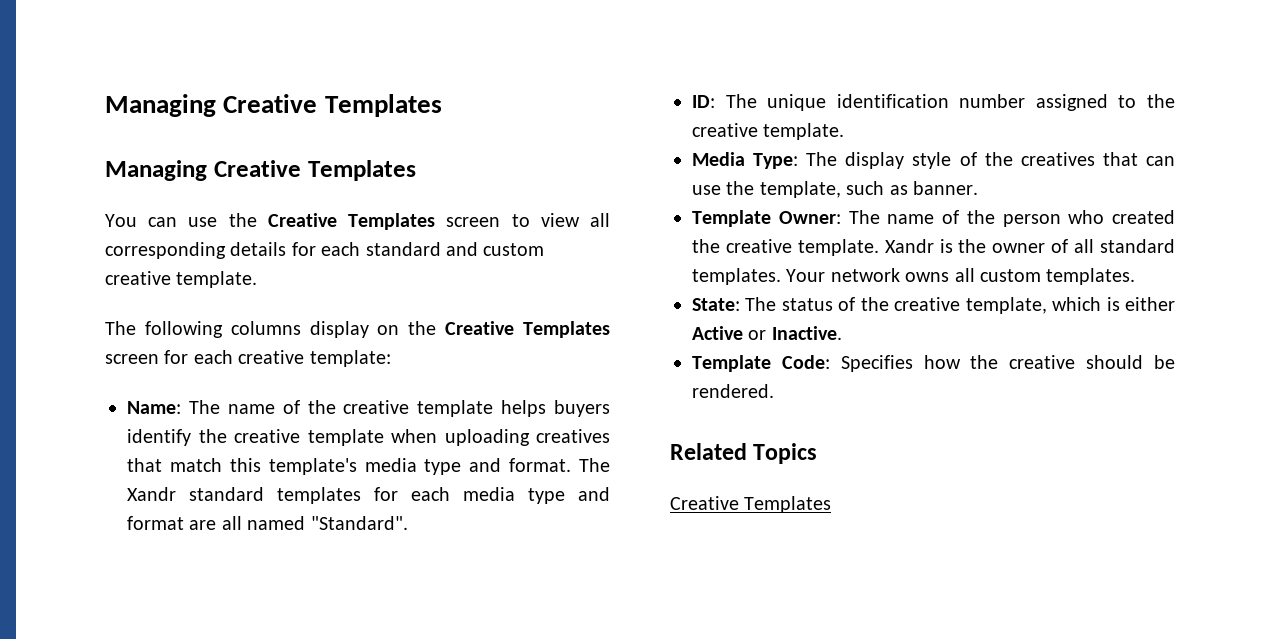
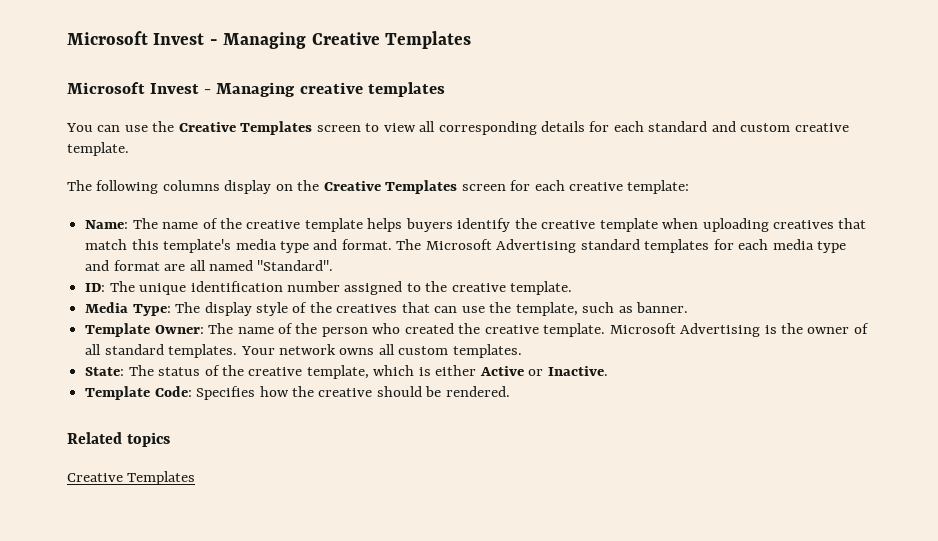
[105,94,442,117] [105,160,416,181] Managing Creative Templates // Managing Creative Templates -> [67,31,471,49] [67,82,445,97] Microsoft Invest - Managing Creative Templates // Microsoft Invest - Managing creative templates
[127,487,176,501] Xandr -> [425,239,577,253] Microsoft Advertising
[884,239,934,253] Xandr -> [609,323,761,337] Microsoft Advertising
[753,443,818,464] Topics -> [126,432,170,447] topics

